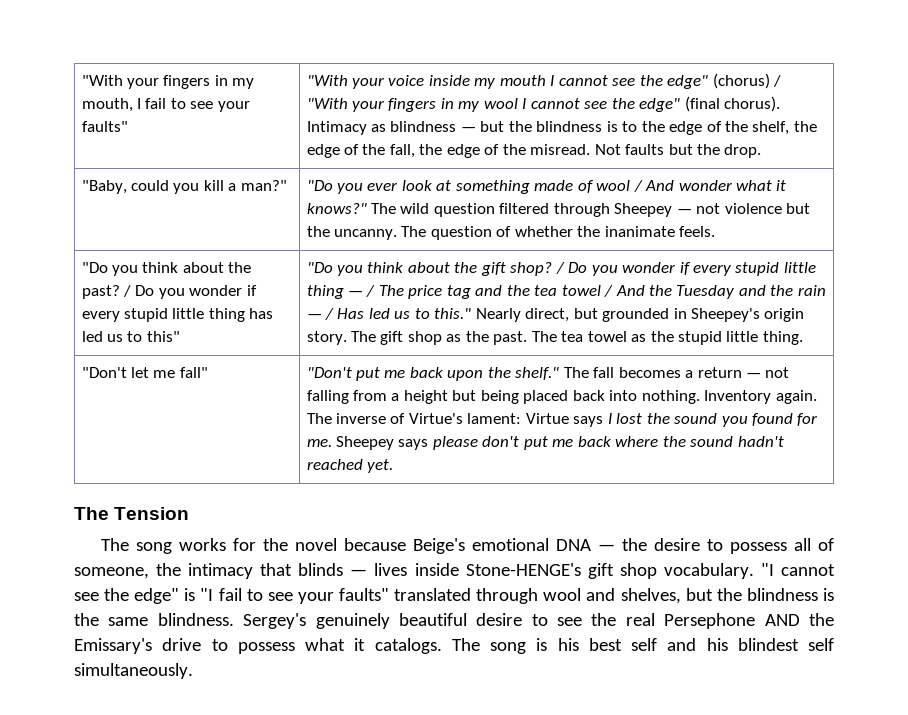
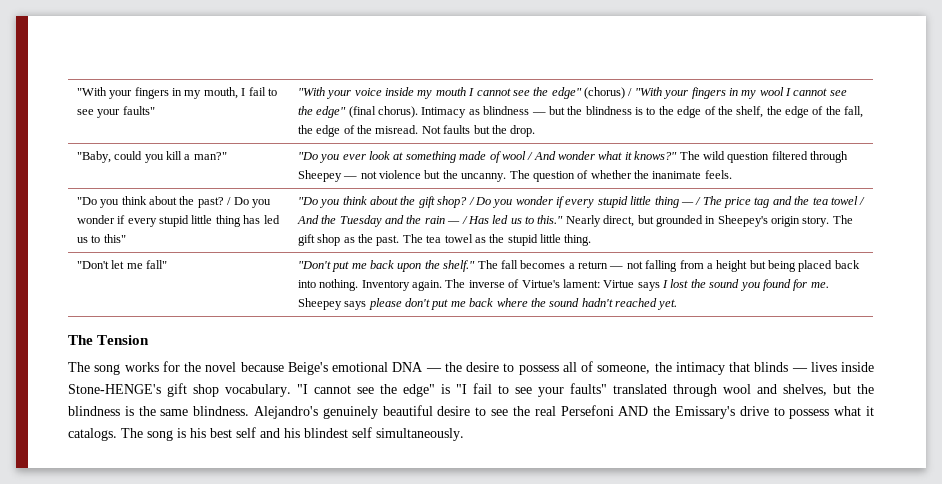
[243,613,307,629] Sergey's -> [254,406,319,419] Alejandro's
[664,613,756,629] Persephone -> [560,405,614,416] Persefoni

